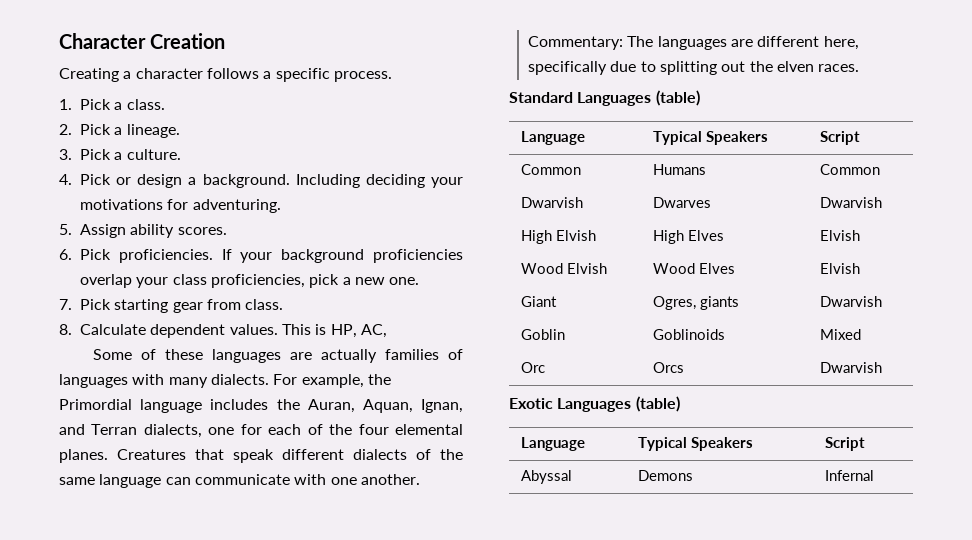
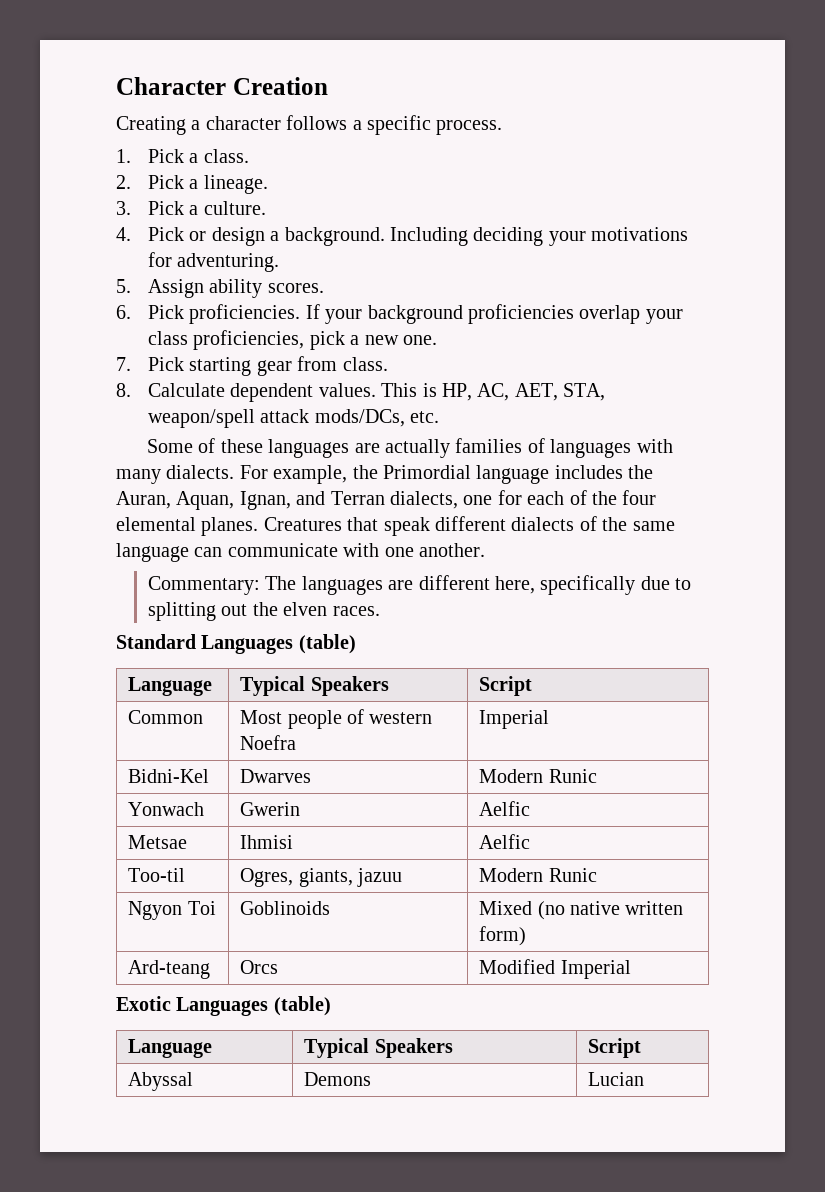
(387, 331) none -> [514,383,606,401] [147,409,440,428] AET, STA, weapon/spell attack mods/DCs, etc.
[653,164,707,175] [820,164,881,175] [521,197,584,208] [653,197,712,208] [820,197,883,208] [521,230,597,244] [653,230,725,244] [820,230,861,241] [521,263,608,274] [653,263,736,274] [820,263,861,274] [521,296,558,307] [653,296,740,310] [820,296,883,307] [521,329,566,340] [653,329,726,340] [820,329,862,340] [521,362,546,373] Humans | Common // Dwarvish | Dwarves | Dwarvish // High Elvish | High Elves | Elvish // Wood Elvish | Wood Elves | Elvish // Giant | Ogres, giants | Dwarvish // Goblin | Goblinoids | Mixed // Orc -> [240,709,433,729] [240,735,297,750] [479,710,550,729] [128,769,210,783] [240,769,312,783] [479,769,597,783] [128,802,205,816] [240,802,301,816] [479,801,531,816] [128,835,188,849] [240,835,294,849] [479,834,531,849] [128,868,186,882] [240,868,402,887] [479,868,597,882] [128,901,216,920] [240,901,331,915] [479,901,684,920] [479,926,527,946] [128,960,211,979] Most people of western Noefra | Imperial // Bidni-Kel | Dwarves | Modern Runic // Yonwach | Gwerin | Aelfic // Metsae | Ihmisi | Aelfic // Too-til | Ogres, giants, jazuu | Modern Runic // Ngyon Toi | Goblinoids | Mixed (no native written form) // Ard-teang
[820,362,883,373] Dwarvish -> [479,959,631,979] Modified Imperial
[825,470,875,481] Infernal -> [588,1072,645,1086] Lucian

